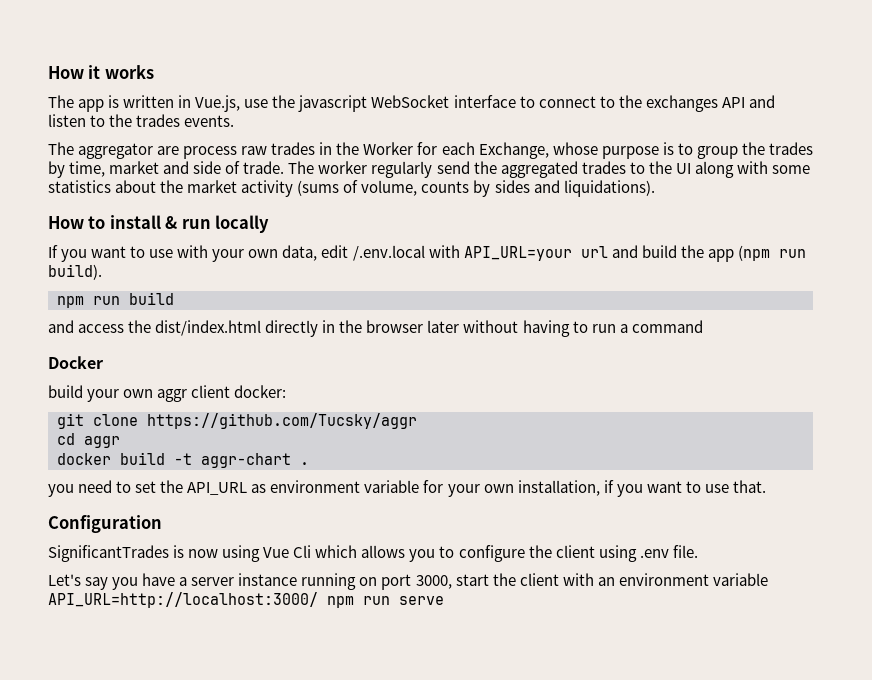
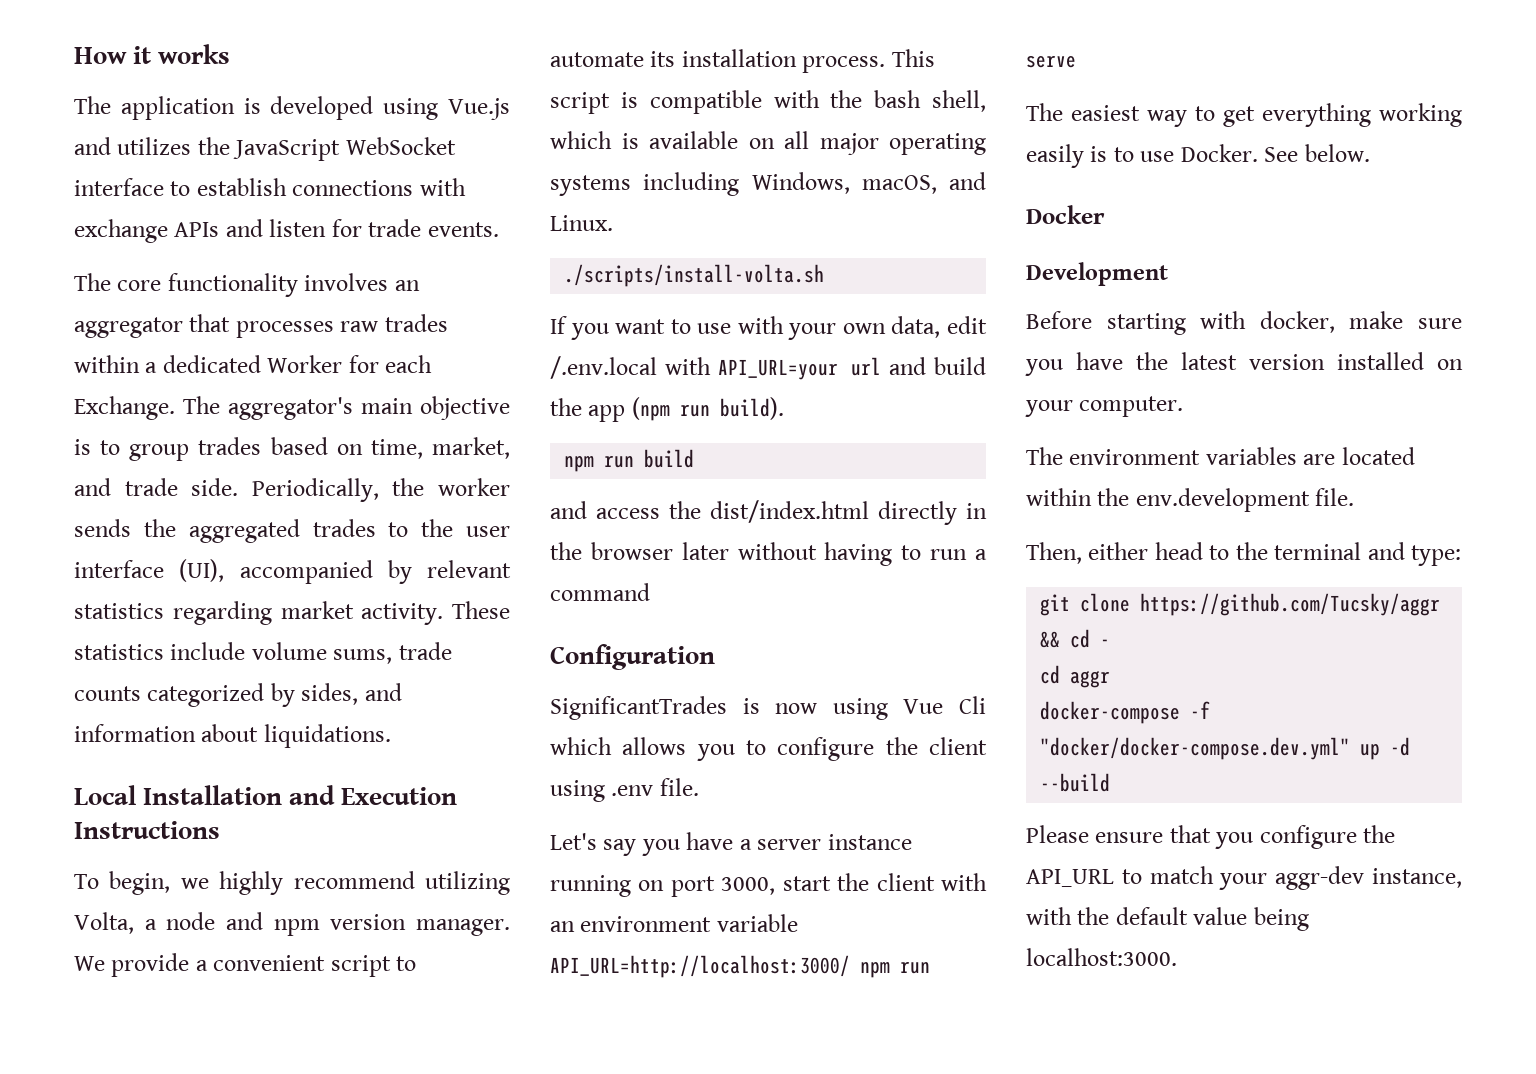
[78,95,775,112] [48,114,235,127] [48,142,813,159] [48,161,470,178] app is written in Vue.js, use the javascript WebSocket interface to connect to the exchanges API and listen to the trades events. // The aggregator are process raw trades in the Worker for each Exchange, whose purpose is to group the trades by time, market and side of trade. The worker regularly send -> [120,96,510,120] [74,137,456,161] [74,178,466,196] [74,219,499,243] [74,273,420,297] [74,314,448,338] [74,355,433,373] [74,396,510,420] [74,437,511,461] [74,478,511,502] [74,519,131,537] application is developed using Vue.js and utilizes the JavaScript WebSocket interface to establish connections with exchange APIs and listen for trade events. // The core functionality involves an aggregator that processes raw trades within a dedicated Worker for each Exchange. The aggregator's main objective is to group trades based on time, market, and trade side. Periodically, the worker sends
[675,161,810,178] [48,180,655,197] [48,215,270,233] UI along with some statistics about the market activity (sums of volume, counts by sides and liquidations). // How to install & run locally -> [465,526,510,537] [74,559,511,584] [74,601,510,625] [74,642,452,664] [74,683,402,707] [74,724,391,748] [74,785,458,805] [74,821,220,839] [74,871,510,895] [74,912,510,936] [74,953,417,977] [550,49,935,73] [550,90,986,114] [550,131,986,155] [550,172,986,196] [550,215,613,231] [564,264,825,287] user interface (UI), accompanied by relevant statistics regarding market activity. These statistics include volume sums, trade counts categorized by sides, and information about liquidations. // Local Installation and Execution Instructions // To begin, we highly recommend utilizing Volta, a node and npm version manager. We provide a convenient script to automate its installation process. This script is compatible with the bash shell, which is available on all major operating systems including Windows, macOS, and Linux. // ./scripts/install-volta.sh
[48,356,103,369] [48,385,287,402] [57,413,417,429] [57,433,120,448] [57,452,309,468] [48,480,766,497] // Docker // build your own aggr client docker: // git clone https://github.com/Tucsky/aggr // cd aggr // docker build -t aggr-chart . // you need to set the API_URL as environment variable for your own installation, if you want to use that. -> (650, 592) none
(444, 600) none -> [1026,103,1462,127] [1026,144,1370,168] [1026,205,1105,224] [1026,262,1168,286] [1026,311,1462,335] [1025,352,1463,376] [1025,396,1184,417] [1026,447,1415,465] [1026,488,1355,512] [1026,542,1462,566] [1040,593,1441,616] [1040,629,1111,648] [1040,665,1111,688] [1040,701,1211,724] [1040,737,1411,760] [1040,773,1111,792] [1026,825,1396,849] [1026,866,1462,890] [1026,907,1309,931] [1026,948,1177,966] // The easiest way to get everything working easily is to use Docker. See below. // Docker // Development // Before starting with docker, make sure you have the latest version installed on your computer. // The environment variables are located within the env.development file. // Then, either head to the terminal and type: // git clone https://github.com/Tucsky/aggr && cd - // cd aggr // docker-compose -f "docker/docker-compose.dev.yml" up -d --build // Please ensure that you configure the API_URL to match your aggr-dev instance, with the default value being localhost:3000.

